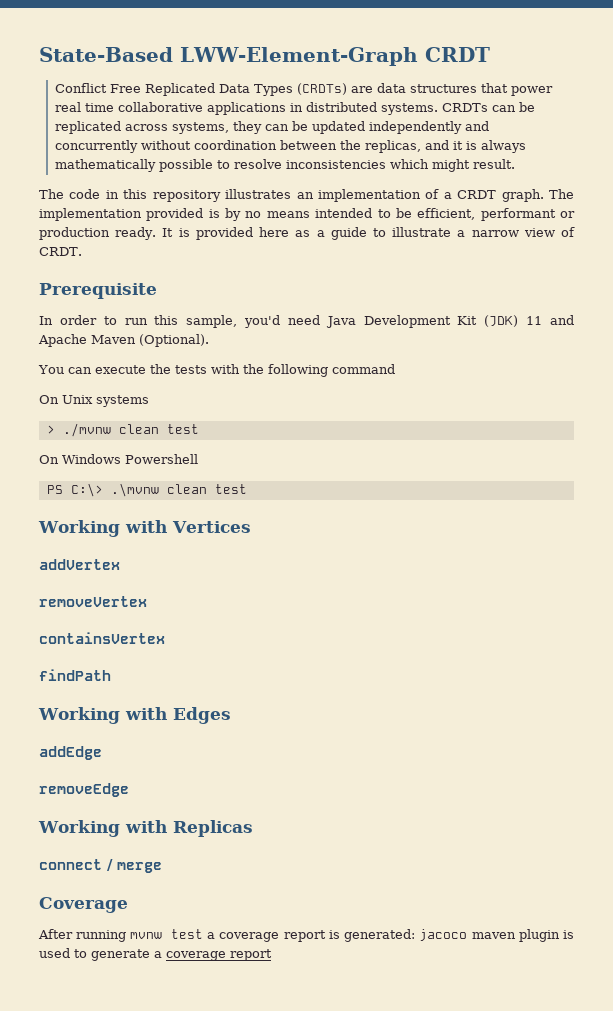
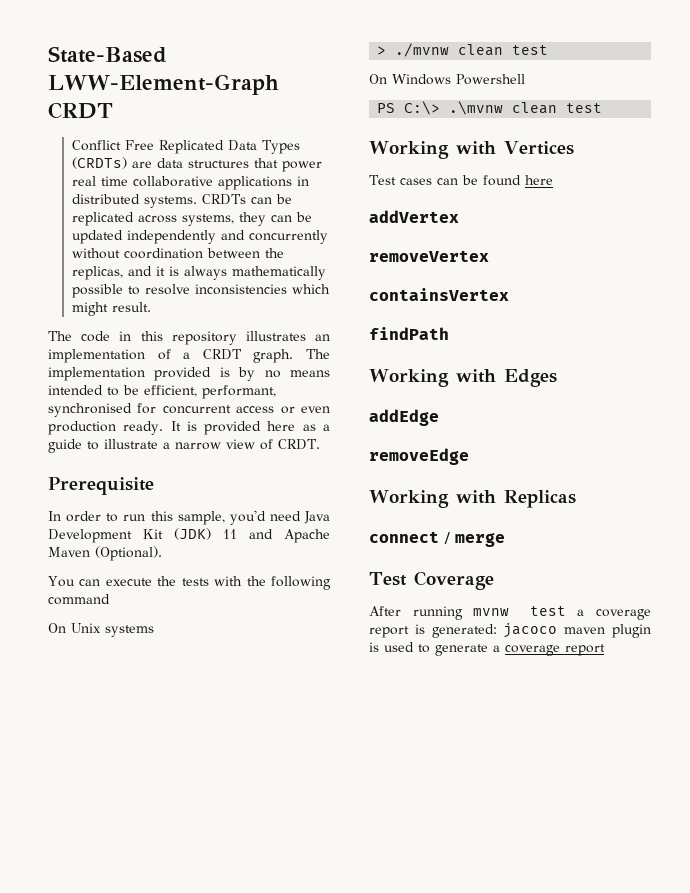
[480,208,576,221] performant or -> [202,385,276,399] [48,403,330,417] performant, synchronised for concurrent access or even
(251, 527) none -> [369,175,553,186] // Test cases can be found here
(162, 867) none -> [369,572,407,586] Test

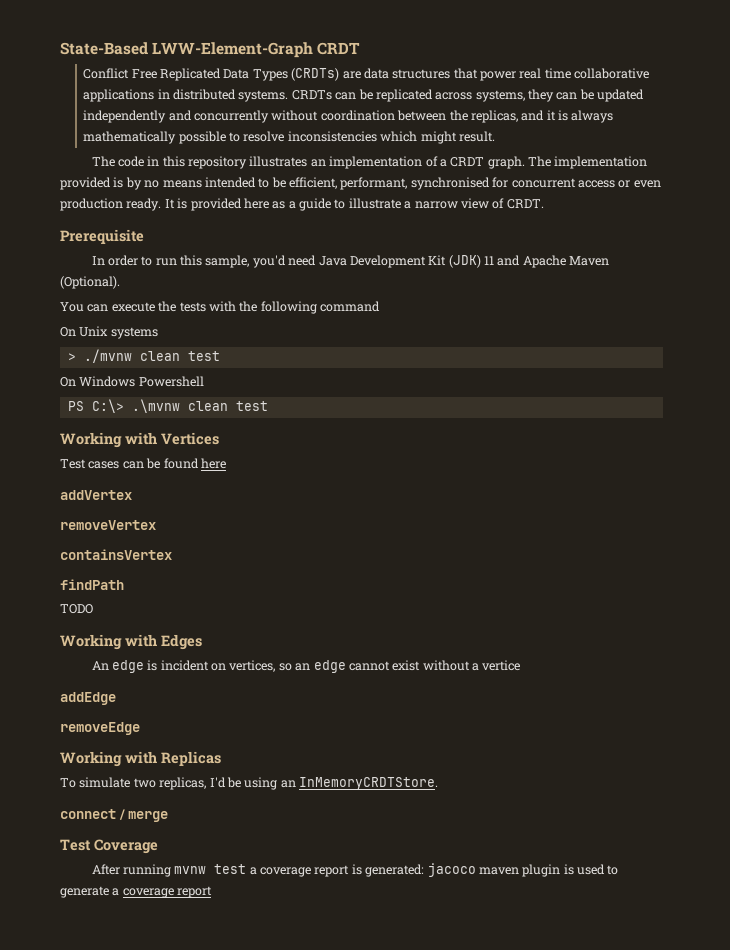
(449, 333) none -> [60,604,93,614] // TODO
(557, 378) none -> [91,660,521,673] // An edge is incident on vertices, so an edge cannot exist without a vertice
(576, 499) none -> [60,777,438,790] // To simulate two replicas, I'd be using an InMemoryCRDTStore.

